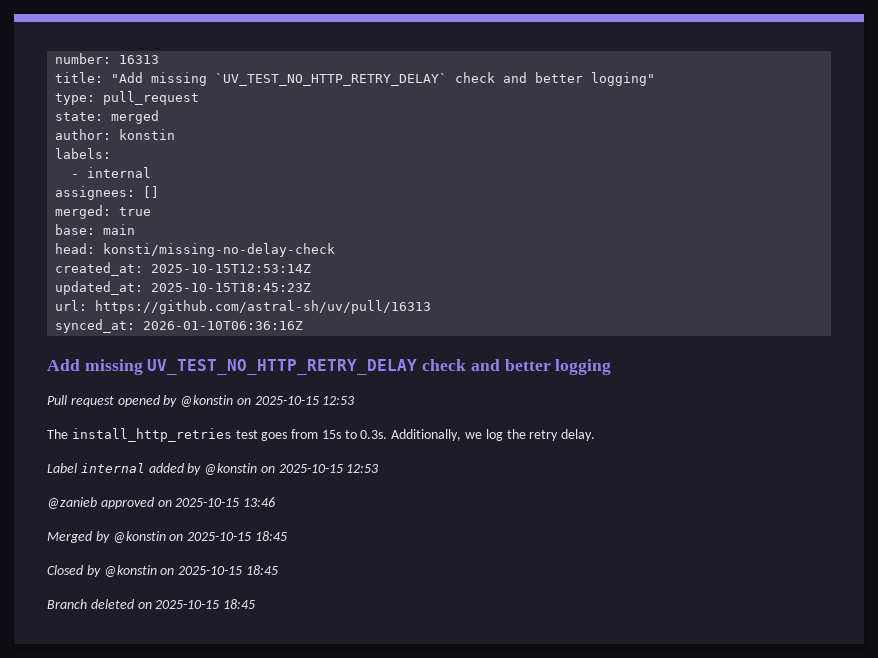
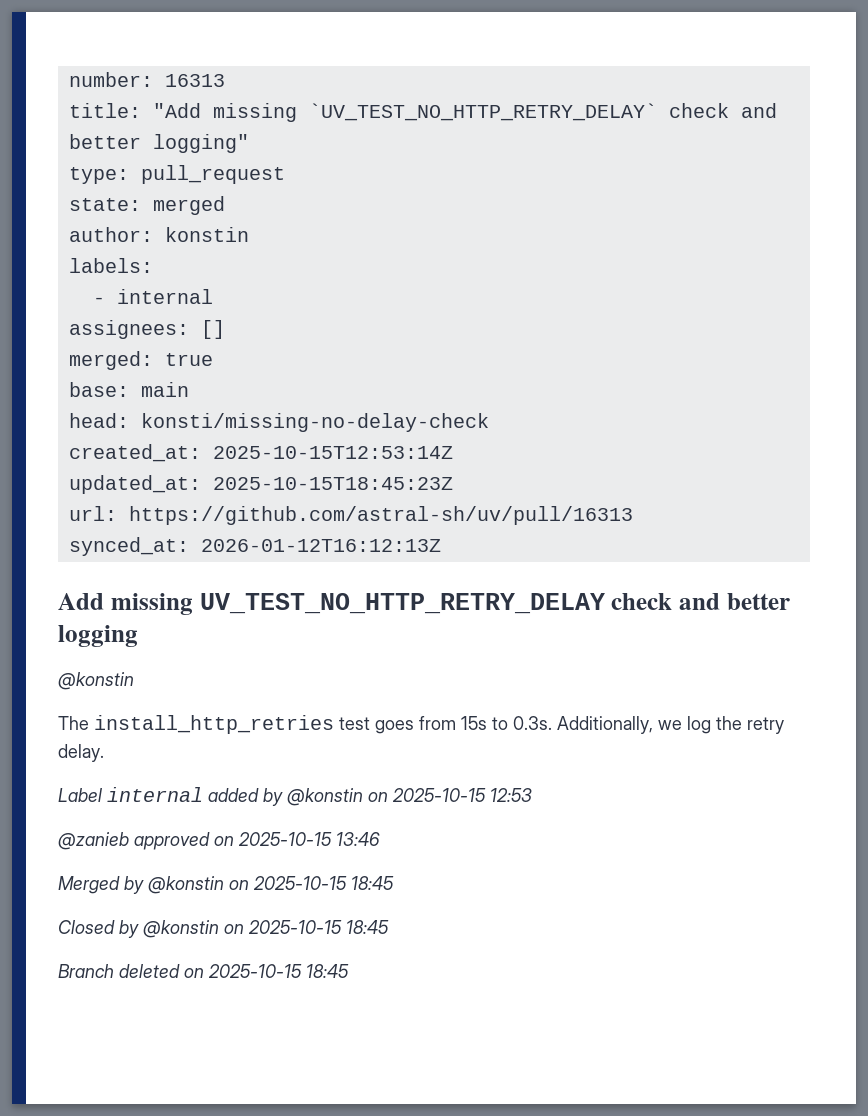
[143,321,304,330] 2026-01-10T06:36:16Z -> [200,539,441,552] 2026-01-12T16:12:13Z
[47,395,356,407] Pull request opened by @konstin on 2025-10-15 12:53 -> [58,672,134,690] @konstin

